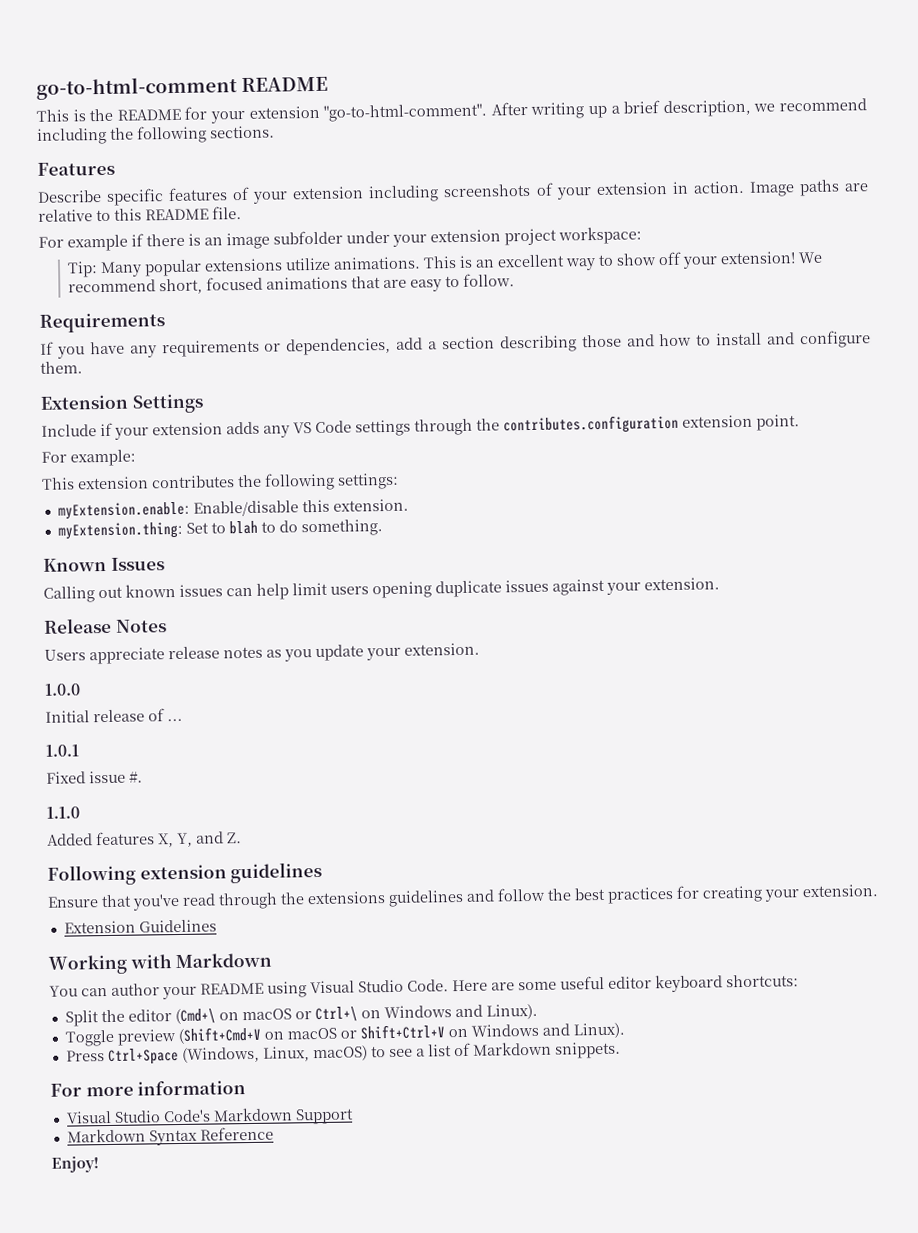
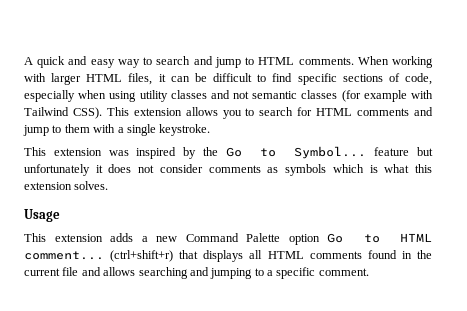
[36,76,328,100] [36,98,868,124] [37,125,275,145] [37,161,115,176] [37,179,870,206] [38,206,242,222] [38,226,642,252] [66,251,823,278] [67,273,515,295] [39,312,165,333] [40,330,871,359] [40,361,83,374] [40,393,204,414] [41,414,800,440] [41,449,136,467] [41,472,399,491] [57,498,409,520] [57,519,383,540] [43,557,165,572] [43,577,720,603] [43,617,167,634] [44,642,480,665] [44,683,81,696] [45,708,183,723] [45,744,79,757] [46,770,143,784] [46,806,80,819] [47,831,242,848] [47,861,323,886] [47,884,878,911] [63,919,217,934] [48,952,273,975] [49,974,799,1000] [64,1003,538,1027] [64,1022,625,1047] [65,1041,621,1066] [50,1080,247,1097] [65,1107,354,1125] [66,1126,274,1146] [51,1156,99,1173] go-to-html-comment README // This is the README for your extension "go-to-html-comment". After writing up a brief description, we recommend including the following sections. // Features // Describe specific features of your extension including screenshots of your extension in action. Image paths are relative to this README file. // For example if there is an image subfolder under your extension project workspace: // Tip: Many popular extensions utilize animations. This is an excellent way to show off your extension! We recommend short, focused animations that are easy to follow. // Requirements // If you have any requirements or dependencies, add a section describing those and how to install and configure them. // Extension Settings // Include if your extension adds any VS Code settings through the contributes.configuration extension point. // For example: // This extension contributes the following settings: // myExtension.enable: Enable/disable this extension. // myExtension.thing: Set to blah to do something. // Known Issues // Calling out known issues can help limit users opening duplicate issues against your extension. // Release Notes // Users appreciate release notes as you update your extension. // 1.0.0 // Initial release of ... // 1.0.1 // Fixed issue #. // 1.1.0 // Added features X, Y, and Z. // Following extension guidelines // Ensure that you've read through the extensions guidelines and follow the best practices for creating your extension. // Extension Guidelines // Working with Markdown // You can author your README using Visual Studio Code. Here are some useful editor keyboard shortcuts: // Split the editor (Cmd+\ on macOS or Ctrl+\ on Windows and Linux). // Toggle preview (Shift+Cmd+V on macOS or Shift+Ctrl+V on Windows and Linux). // Press Ctrl+Space (Windows, Linux, macOS) to see a list of Markdown snippets. // For more information // Visual Studio Code's Markdown Support // Markdown Syntax Reference // Enjoy! -> [24,56,433,68] [24,73,432,85] [24,90,434,102] [24,107,434,119] [23,124,211,136] [24,146,433,159] [24,164,433,176] [24,181,109,190] [24,209,60,222] [24,233,432,245] [24,250,432,262] [24,267,369,279] A quick and easy way to search and jump to HTML comments. When working with larger HTML files, it can be difficult to find specific sections of code, especially when using utility classes and not semantic classes (for example with Tailwind CSS). This extension allows you to search for HTML comments and jump to them with a single keystroke. // This extension was inspired by the Go to Symbol... feature but unfortunately it does not consider comments as symbols which is what this extension solves. // Usage // This extension adds a new Command Palette option Go to HTML comment... (ctrl+shift+r) that displays all HTML comments found in the current file and allows searching and jumping to a specific comment.

